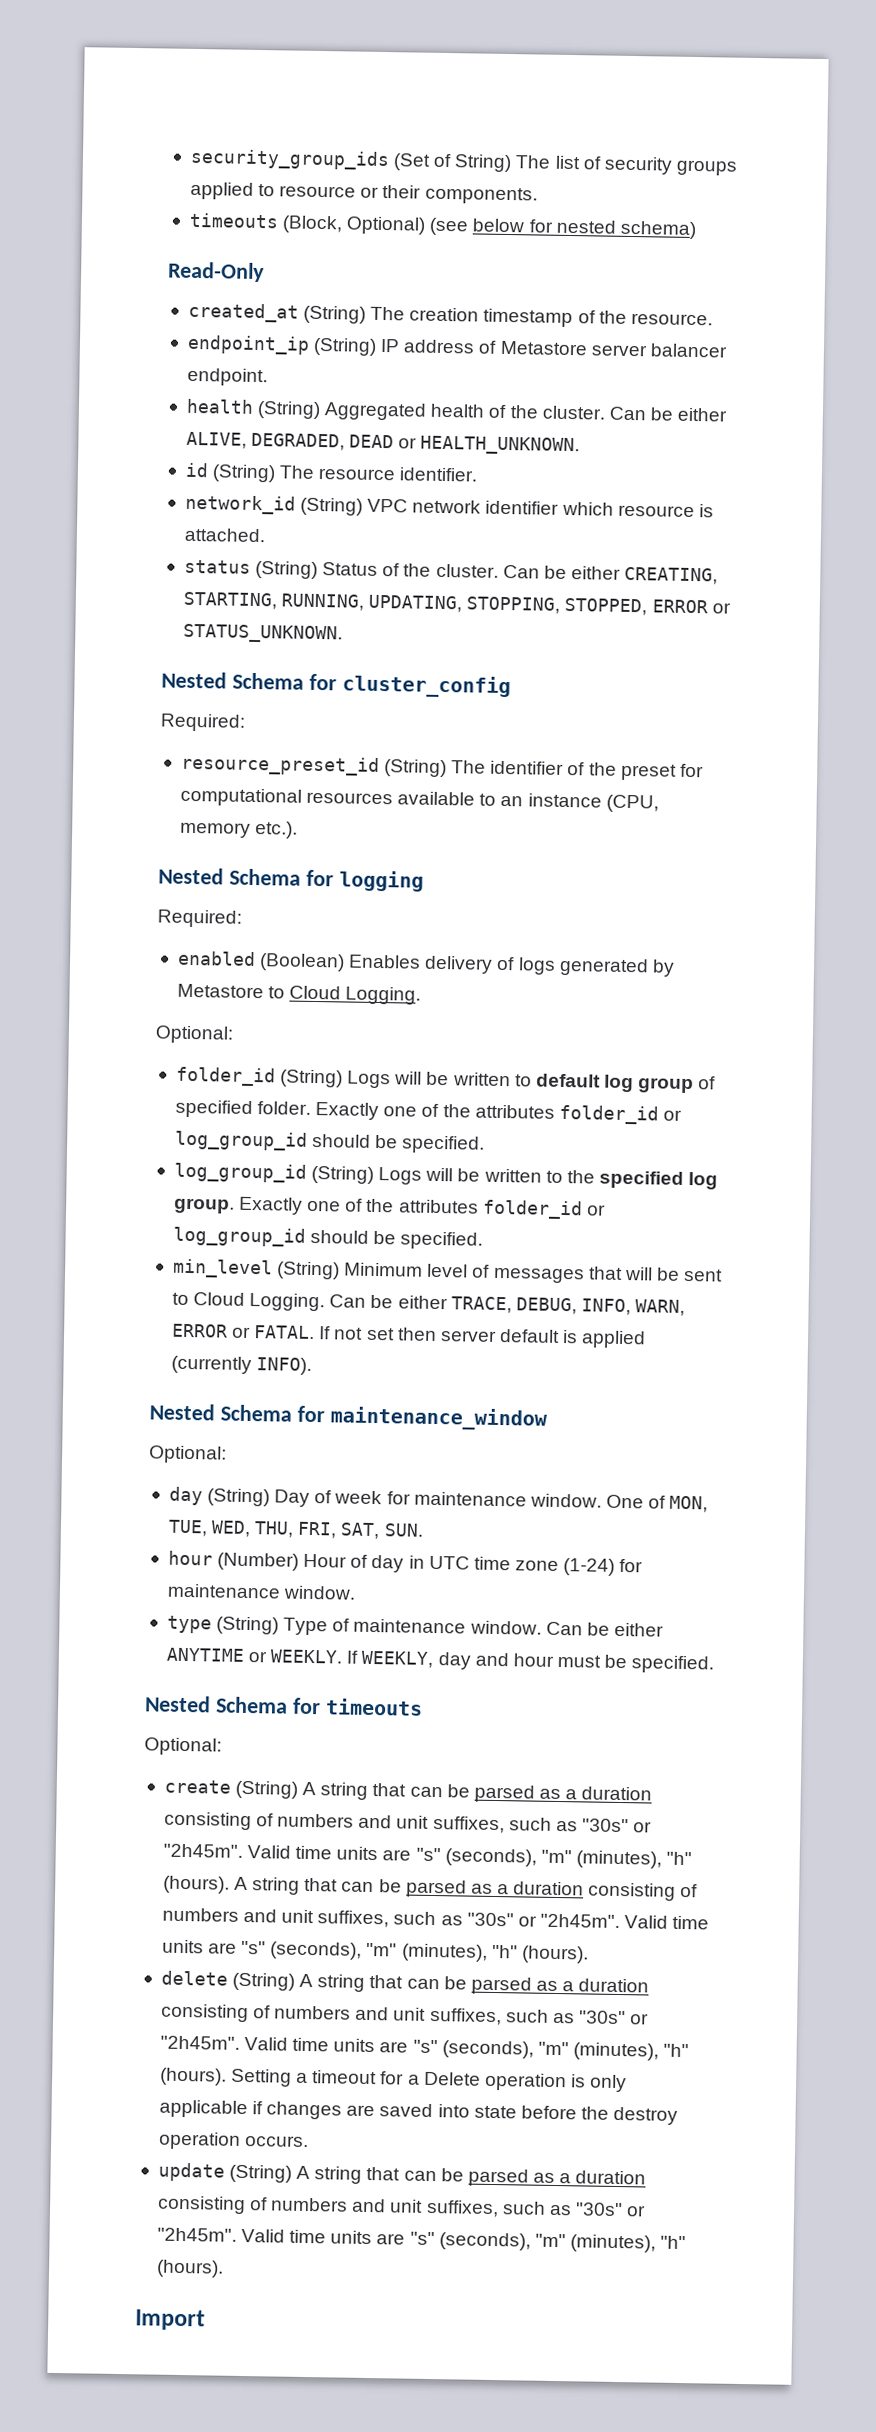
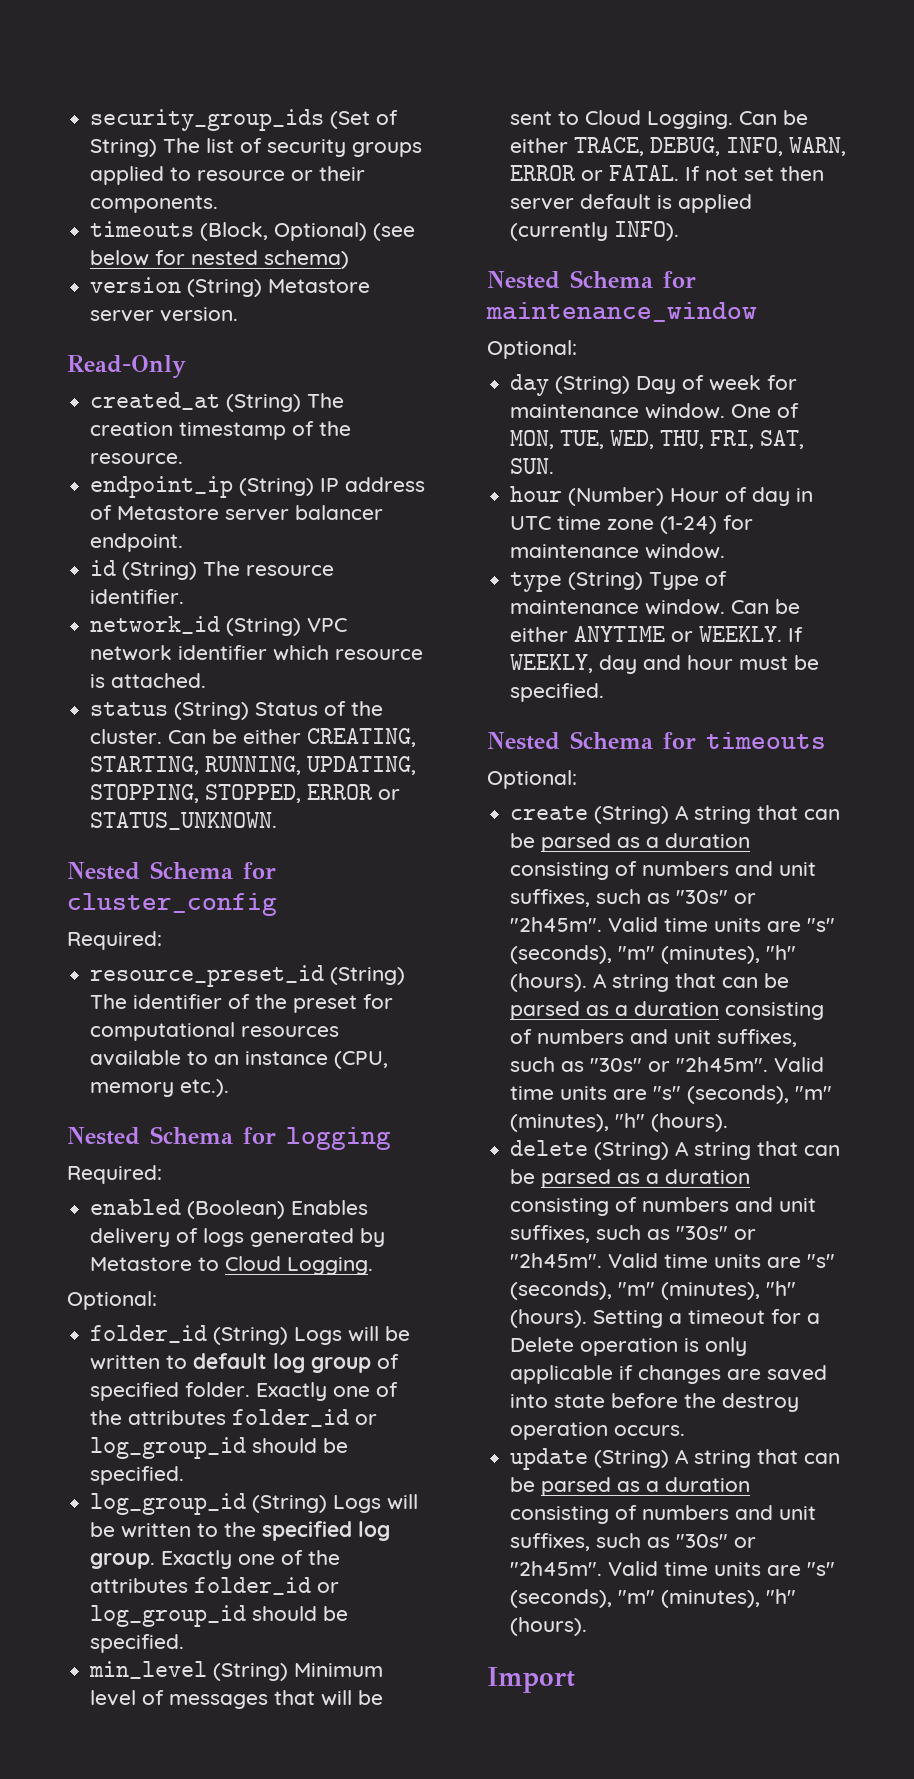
(696, 230) none -> [90,277,371,297] [90,307,239,322] // version (String) Metastore server version.
[185,398,729,422] [185,431,581,456] // health (String) Aggregated health of the cluster. Can be either ALIVE, DEGRADED, DEAD or HEALTH_UNKNOWN. -> (184, 542) none

